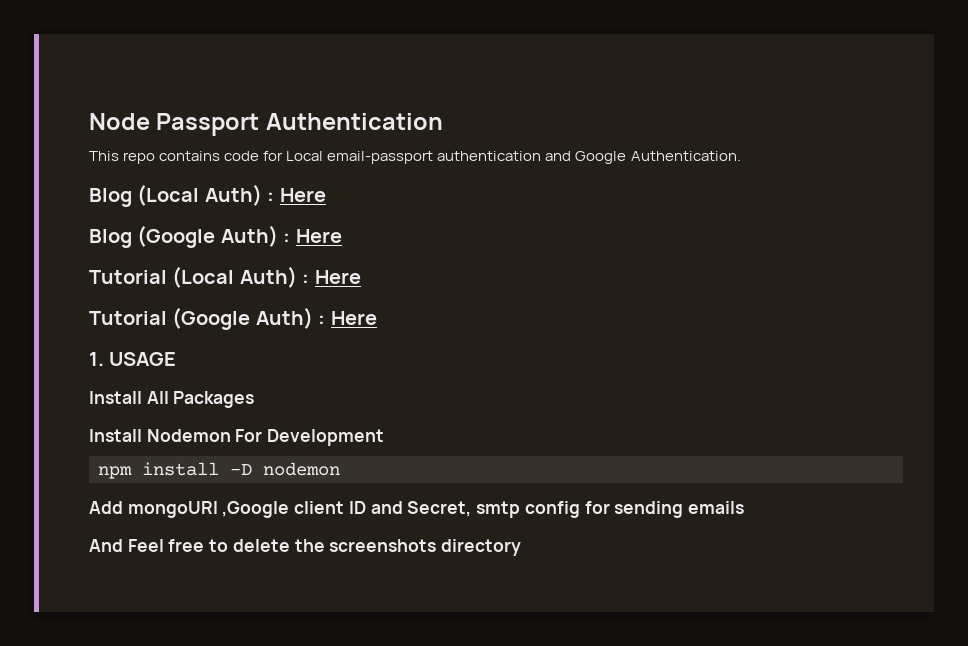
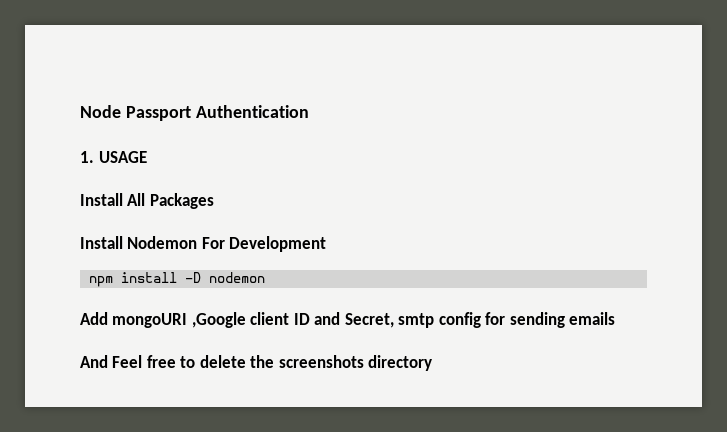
[89,151,741,164] [89,184,326,207] [89,225,342,248] [89,266,361,288] [89,307,377,330] // This repo contains code for Local email-passport authentication and Google Authentication. // Blog (Local Auth) : Here // Blog (Google Auth) : Here // Tutorial (Local Auth) : Here // Tutorial (Google Auth) : Here -> (309, 111) none

